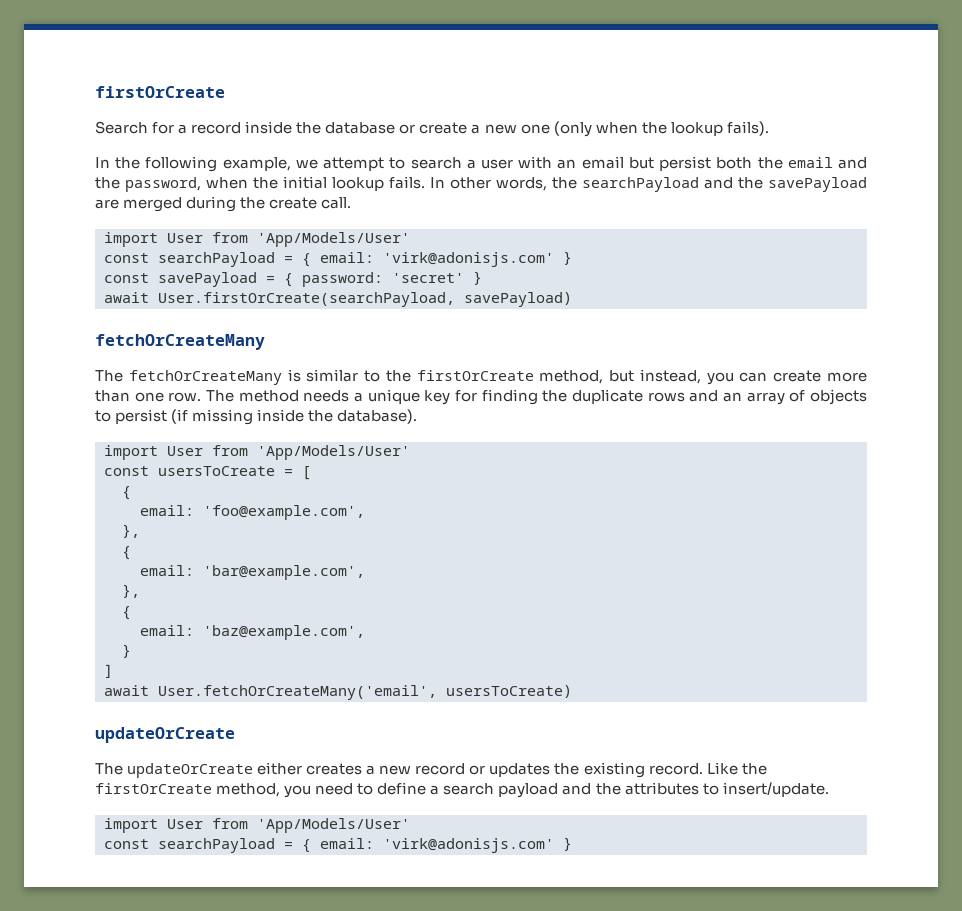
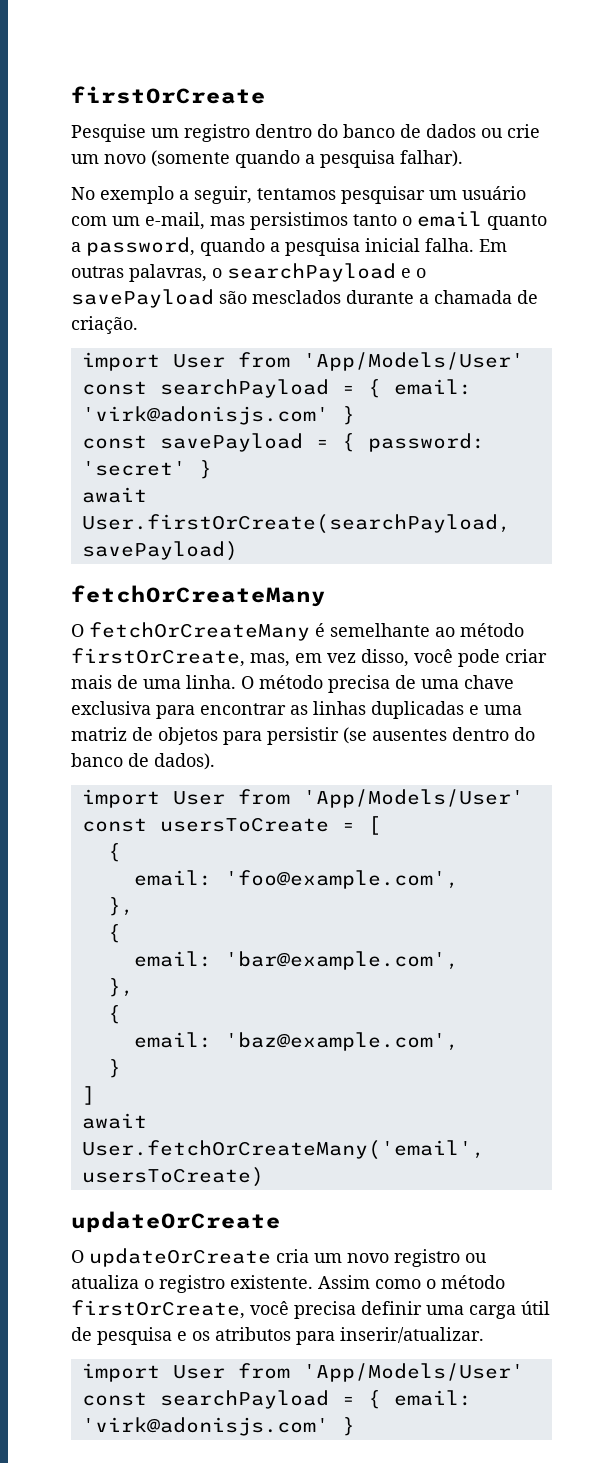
[95,121,769,137] [95,156,867,172] [95,176,867,192] [95,196,352,212] Search for a record inside the database or create a new one (only when the lookup fails). // In the following example, we attempt to search a user with an email but persist both the email and the password, when the initial lookup fails. In other words, the searchPayload and the savePayload are merged during the create call. -> [71,124,540,142] [71,150,463,168] [71,186,526,204] [71,211,547,230] [71,237,507,256] [71,263,426,282] [71,289,538,308] [71,316,138,334] Pesquise um registro dentro do banco de dados ou crie um novo (somente quando a pesquisa falhar). // No exemplo a seguir, tentamos pesquisar um usuário com um e-mail, mas persistimos tanto o email quanto a password, quando a pesquisa inicial falha. Em outras palavras, o searchPayload e o savePayload são mesclados durante a chamada de criação.
[95,369,867,385] [95,389,867,405] [95,409,418,425] The fetchOrCreateMany is similar to the firstOrCreate method, but instead, you can create more than one row. The method needs a unique key for finding the duplicate rows and an array of objects to persist (if missing inside the database). -> [71,622,524,641] [71,648,547,667] [71,675,514,693] [71,701,522,719] [71,727,535,745] [71,753,215,770] O fetchOrCreateMany é semelhante ao método firstOrCreate, mas, em vez disso, você pode criar mais de uma linha. O método precisa de uma chave exclusiva para encontrar as linhas duplicadas e uma matriz de objetos para persistir (se ausentes dentro do banco de dados).
[95,762,767,778] [95,782,829,798] The updateOrCreate either creates a new record or updates the existing record. Like the firstOrCreate method, you need to define a search payload and the attributes to insert/update. -> [71,1248,487,1267] [71,1275,505,1293] [71,1300,550,1319] [71,1327,484,1345] O updateOrCreate cria um novo registro ou atualiza o registro existente. Assim como o método firstOrCreate, você precisa definir uma carga útil de pesquisa e os atributos para inserir/atualizar.

